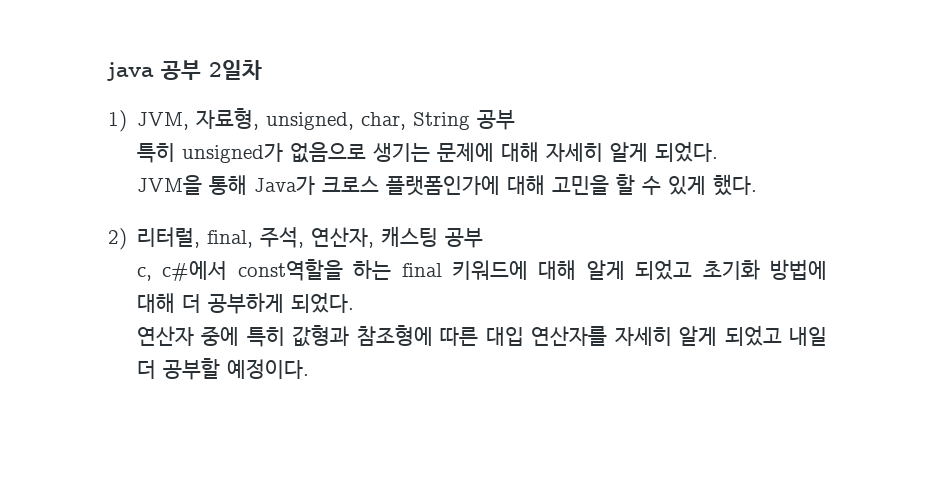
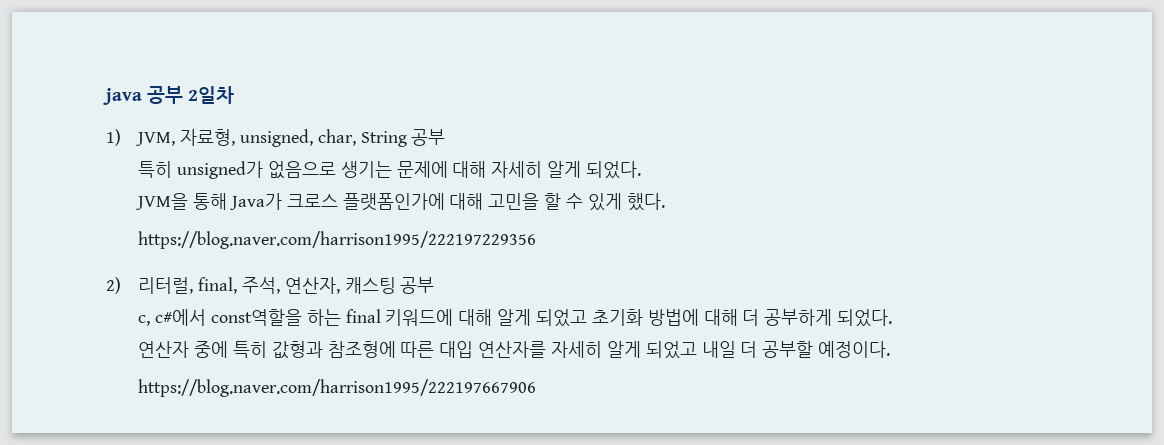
(757, 185) none -> [138,231,537,249] // https://blog.naver.com/harrison1995/222197229356
(309, 369) none -> [138,379,537,397] // https://blog.naver.com/harrison1995/222197667906

